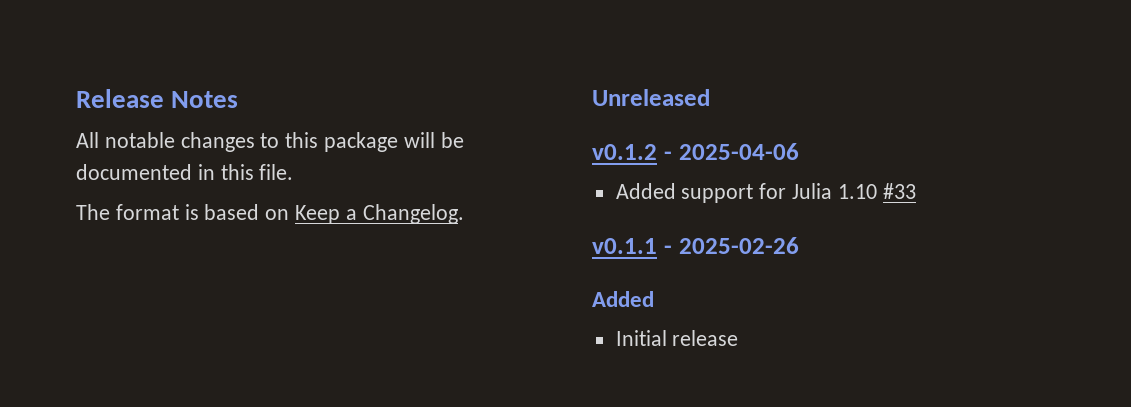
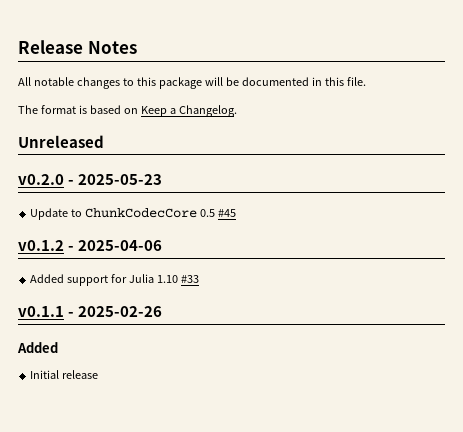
(710, 97) none -> [18,174,163,185] [30,208,236,220] // v0.2.0 - 2025-05-23 // Update to ChunkCodecCore 0.5 #45

